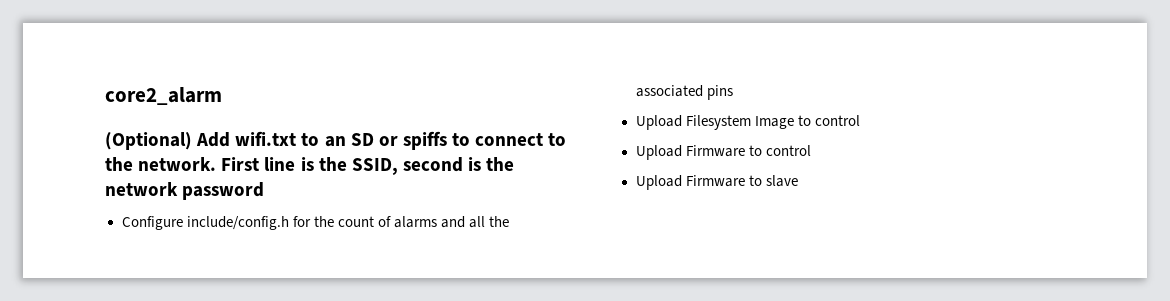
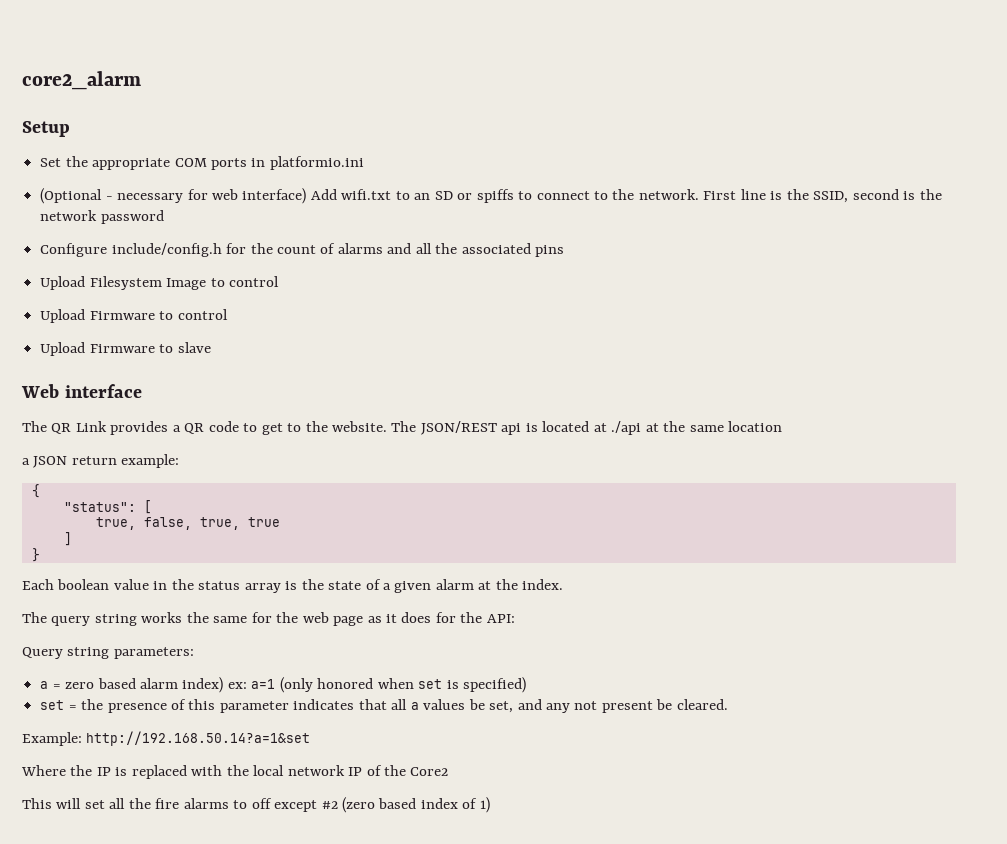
[105,132,192,150] (Optional) -> [22,121,70,137] [40,156,364,170] [40,188,307,204] Setup // Set the appropriate COM ports in platformio.ini // (Optional - necessary for web interface)
(798, 181) none -> [21,384,142,398] [22,421,783,435] [22,454,180,468] [31,484,40,498] [63,500,152,514] [95,517,280,530] [63,532,72,546] [31,548,40,562] [22,579,564,593] [22,612,515,626] [22,647,194,659] [40,677,527,693] [40,699,728,713] [22,731,311,746] [21,765,449,779] [22,797,490,813] // Web interface // The QR Link provides a QR code to get to the website. The JSON/REST api is located at ./api at the same location // a JSON return example: // { // "status": [ // true, false, true, true // ] // } // Each boolean value in the status array is the state of a given alarm at the index. // The query string works the same for the web page as it does for the API: // Query string parameters: // a = zero based alarm index) ex: a=1 (only honored when set is specified) // set = the presence of this parameter indicates that all a values be set, and any not present be cleared. // Example: http://192.168.50.14?a=1&set // Where the IP is replaced with the local network IP of the Core2 // This will set all the fire alarms to off except #2 (zero based index of 1)

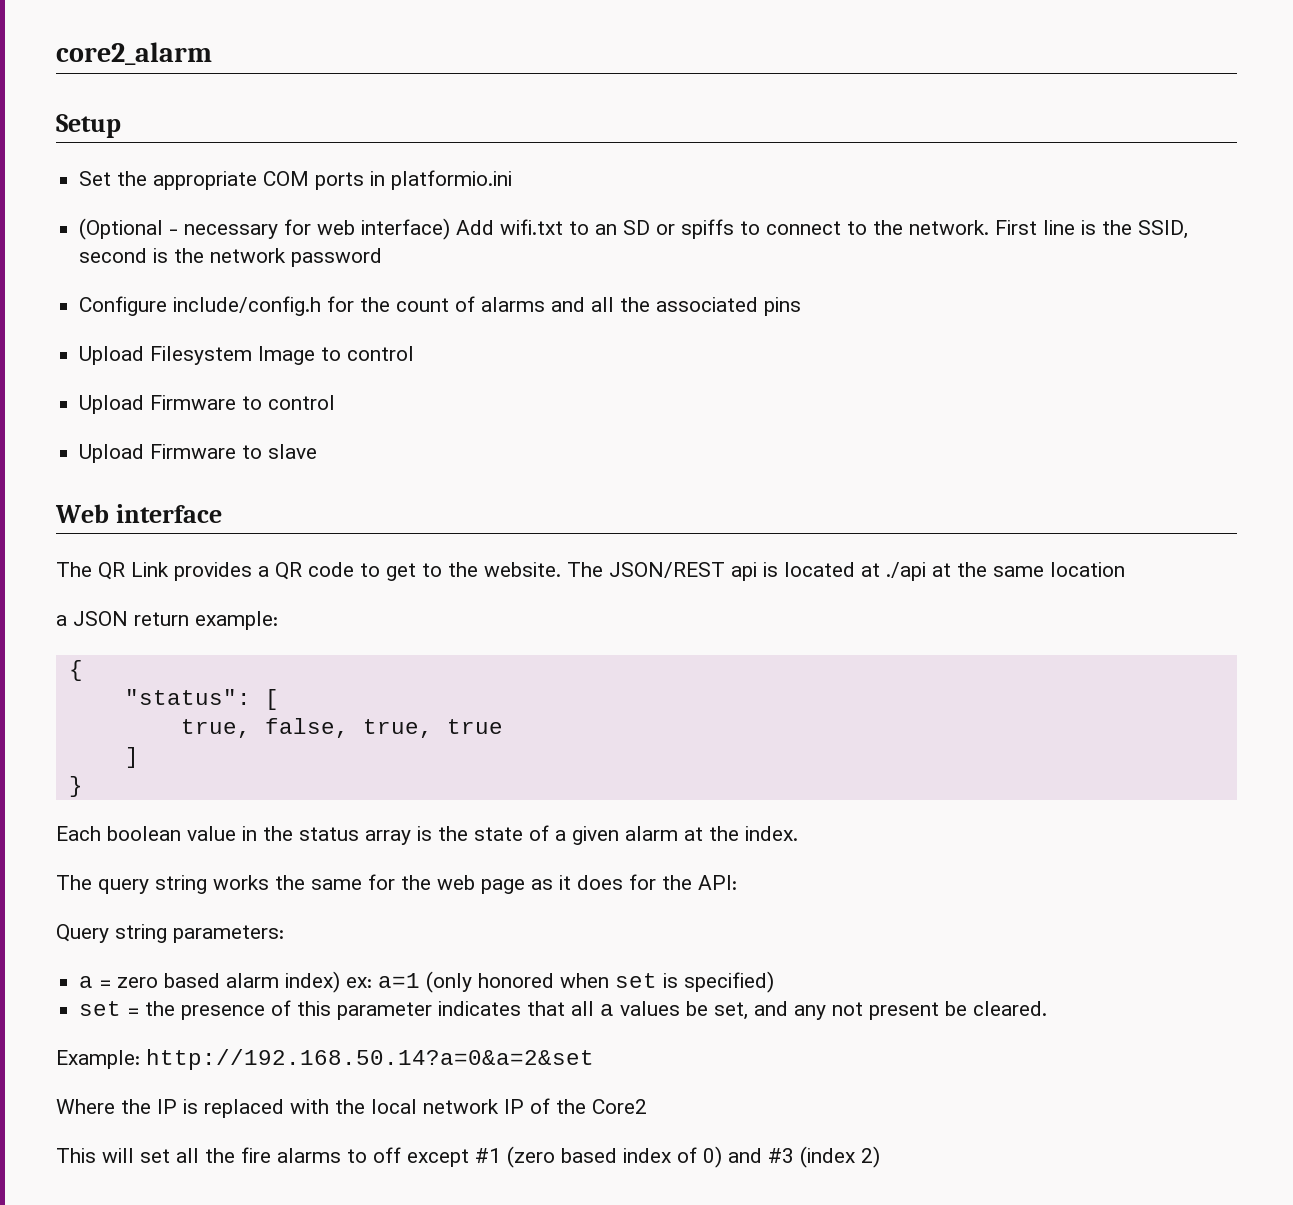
[86,731,311,746] http://192.168.50.14?a=1&set -> [146,1049,594,1070] http://192.168.50.14?a=0&a=2&set
[321,801,338,809] #2 -> [475,1148,501,1163] #1
[479,797,490,813] 1) -> [703,1146,880,1168] 0) and #3 (index 2)

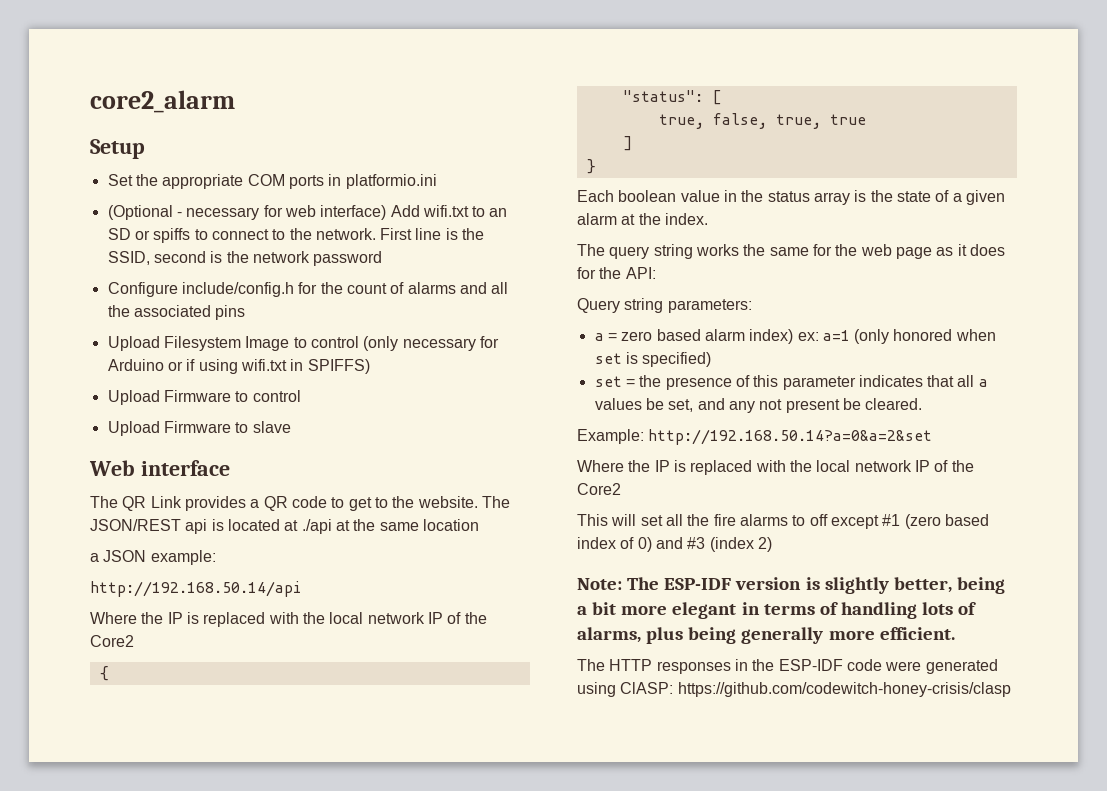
(415, 353) none -> [363,336,499,351] [107,359,370,374] (only necessary for Arduino or if using wifi.txt in SPIFFS)
[134,612,189,626] return -> (147, 556) none
(278, 620) none -> [90,581,301,597] [90,612,487,627] [90,635,134,647] // http://192.168.50.14/api // Where the IP is replaced with the local network IP of the Core2
(880, 1157) none -> [577,577,1005,594] [577,602,977,619] [577,627,955,644] [577,659,998,674] [577,682,1011,697] // Note: The ESP-IDF version is slightly better, being a bit more elegant in terms of handling lots of alarms, plus being generally more efficient. // The HTTP responses in the ESP-IDF code were generated using ClASP: https://github.com/codewitch-honey-crisis/clasp

